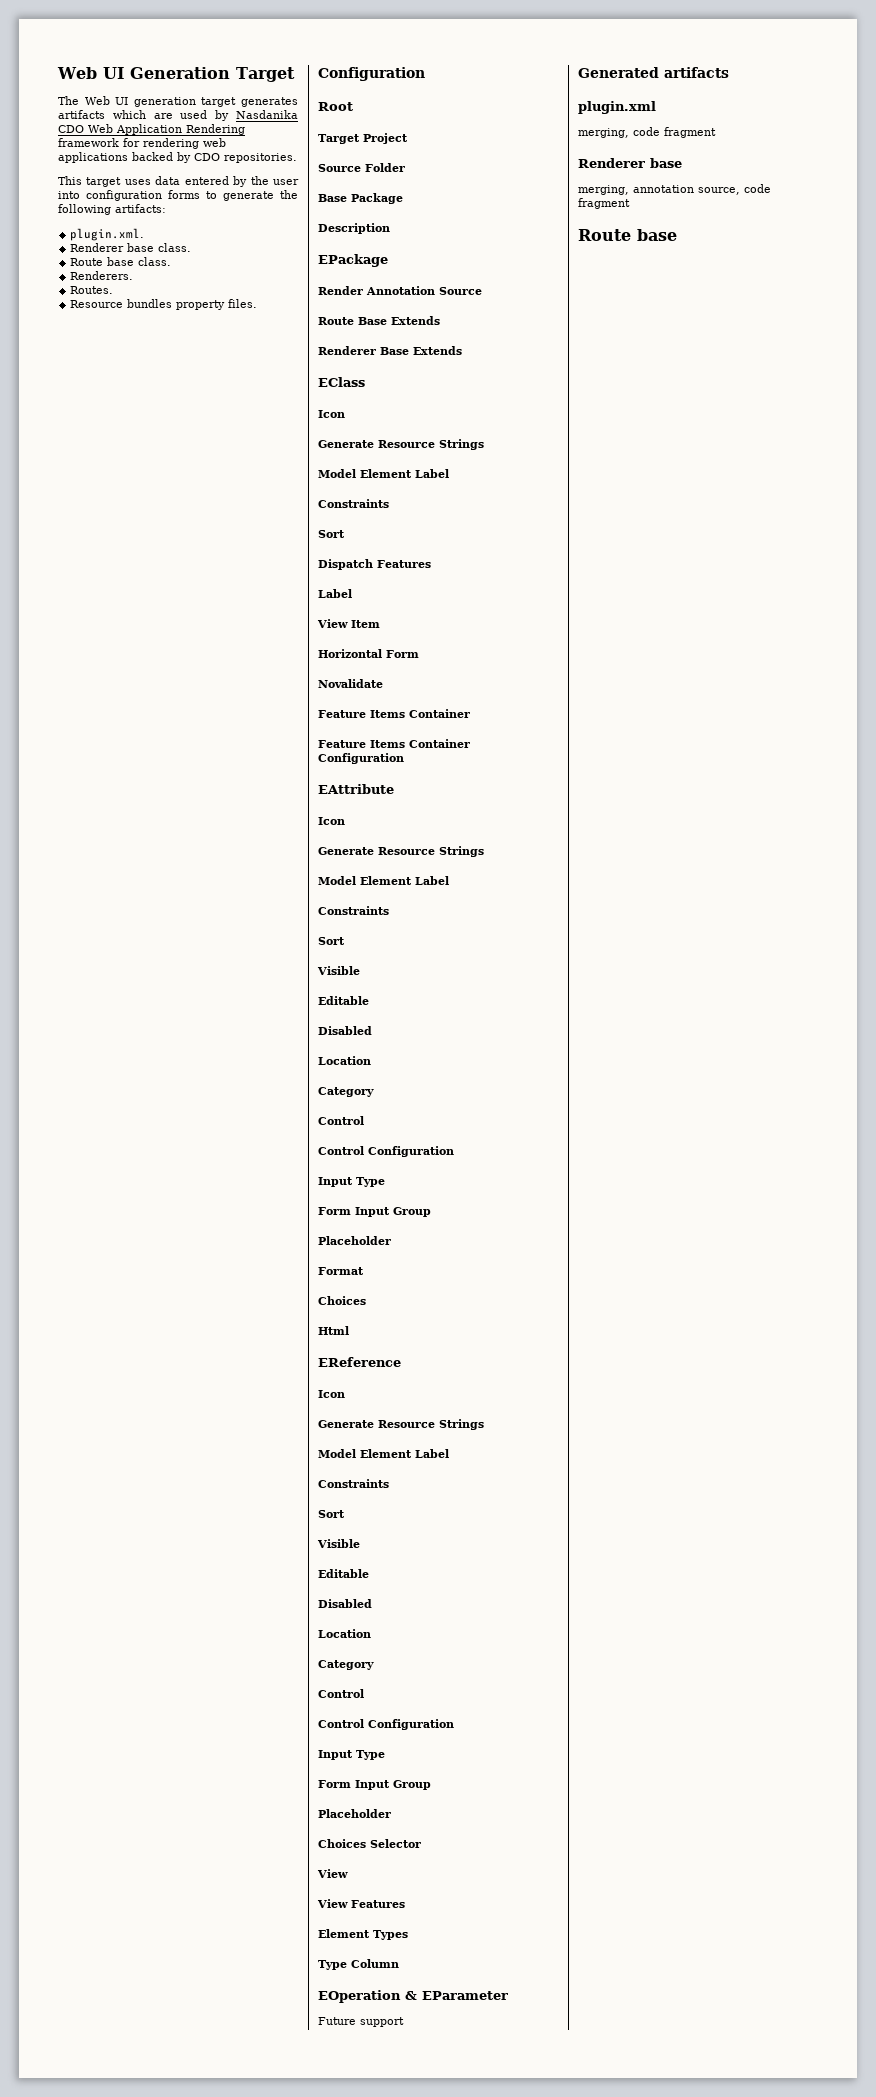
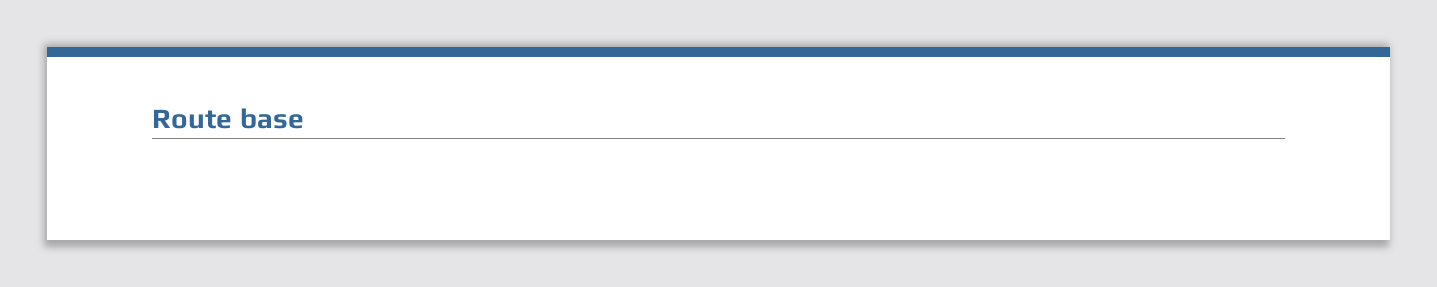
[57,67,295,82] [58,96,298,107] [58,110,298,121] [58,124,245,135] [58,138,226,149] [58,152,297,163] [58,176,299,187] [58,190,298,201] [58,204,166,215] [70,228,145,241] [70,243,192,252] [70,257,172,266] [70,271,134,280] [70,286,114,294] [70,299,258,310] [318,67,425,81] [318,102,353,111] [318,133,408,144] [318,163,405,172] [318,193,403,204] [318,223,390,234] [318,254,388,267] [318,286,482,295] [318,316,440,325] [318,346,462,355] [318,377,365,387] [318,410,345,418] [318,439,484,450] [318,469,449,478] [318,499,389,508] [318,530,345,538] [318,559,431,570] [318,589,352,598] [317,619,380,628] [318,649,419,658] [318,679,383,688] [318,709,470,718] [318,739,470,748] [318,753,404,764] [318,784,394,794] [318,817,345,825] [318,846,484,857] [318,876,449,885] [318,906,389,915] [318,937,345,945] [317,966,360,975] [318,996,369,1005] [318,1026,372,1035] [318,1056,371,1065] [318,1087,374,1097] [318,1116,364,1125] [318,1146,454,1157] [318,1177,385,1187] [318,1207,431,1217] [318,1236,391,1245] [318,1267,364,1275] [318,1296,366,1305] [318,1326,349,1335] [318,1357,401,1367] [318,1390,345,1398] [318,1419,484,1430] [318,1449,449,1458] [318,1479,389,1488] [318,1510,345,1518] [317,1539,360,1548] [318,1569,369,1578] [318,1599,372,1608] [318,1629,371,1638] [318,1660,374,1670] [318,1689,364,1698] [318,1719,454,1730] [318,1750,385,1760] [318,1780,431,1790] [318,1809,391,1818] [318,1839,421,1848] [317,1869,348,1878] [317,1899,405,1908] [318,1929,408,1940] [318,1959,399,1970] [318,1990,508,2003] [318,2017,404,2027] [578,67,729,78] [578,101,656,114] [578,127,716,138] [578,158,682,168] [578,184,771,195] [578,198,630,209] Web UI Generation Target // The Web UI generation target generates artifacts which are used by Nasdanika CDO Web Application Rendering framework for rendering web applications backed by CDO repositories. // This target uses data entered by the user into configuration forms to generate the following artifacts: // plugin.xml. // Renderer base class. // Route base class. // Renderers. // Routes. // Resource bundles property files. // Configuration // Root // Target Project // Source Folder // Base Package // Description // EPackage // Render Annotation Source // Route Base Extends // Renderer Base Extends // EClass // Icon // Generate Resource Strings // Model Element Label // Constraints // Sort // Dispatch Features // Label // View Item // Horizontal Form // Novalidate // Feature Items Container // Feature Items Container Configuration // EAttribute // Icon // Generate Resource Strings // Model Element Label // Constraints // Sort // Visible // Editable // Disabled // Location // Category // Control // Control Configuration // Input Type // Form Input Group // Placeholder // Format // Choices // Html // EReference // Icon // Generate Resource Strings // Model Element Label // Constraints // Sort // Visible // Editable // Disabled // Location // Category // Control // Control Configuration // Input Type // Form Input Group // Placeholder // Choices Selector // View // View Features // Element Types // Type Column // EOperation & EParameter // Future support // Generated artifacts // plugin.xml // merging, code fragment // Renderer base // merging, annotation source, code fragment // -> (152, 119) none

